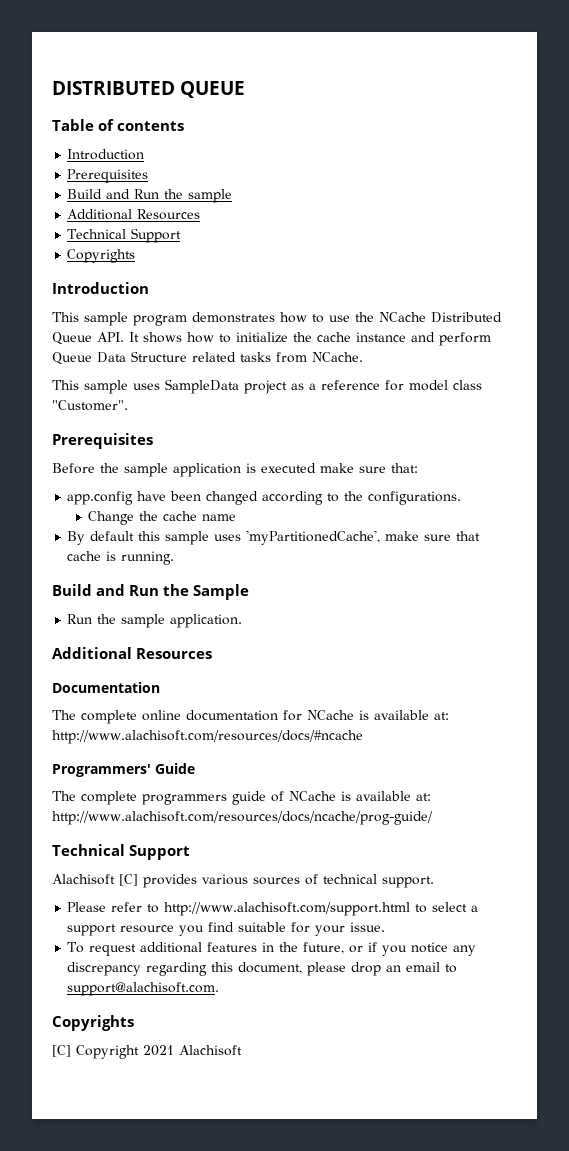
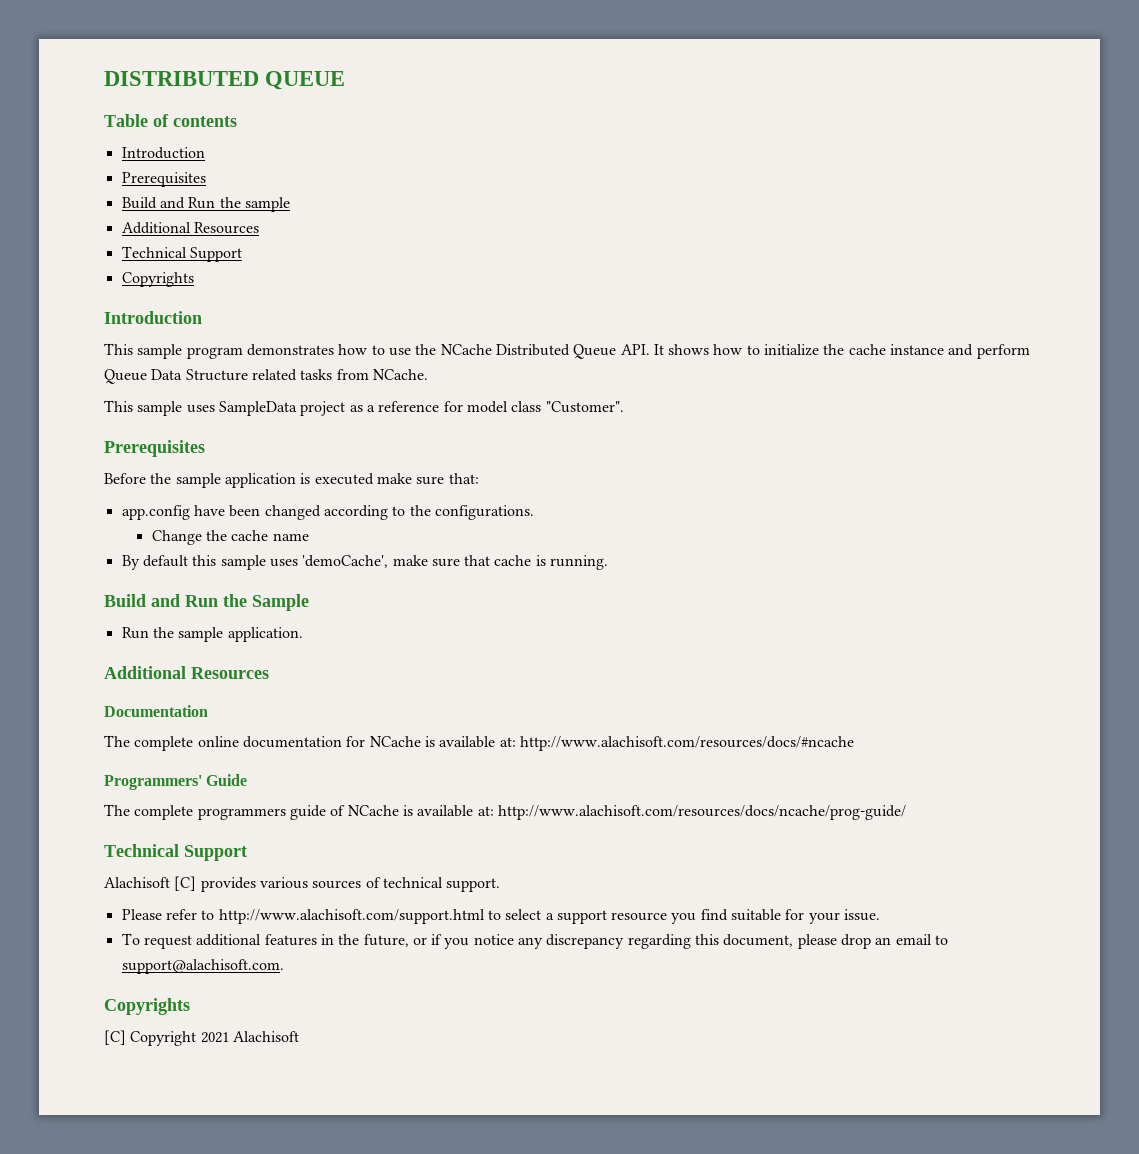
[246,530,381,545] 'myPartitionedCache', -> [302,555,389,568] 'demoCache',

